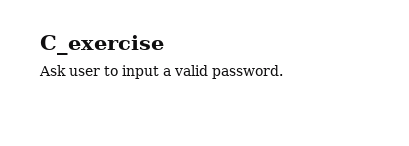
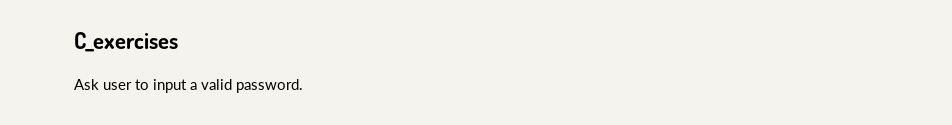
[40,35,164,55] C_exercise -> [74,32,178,52] C_exercises

